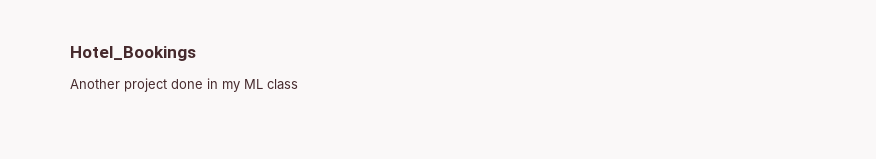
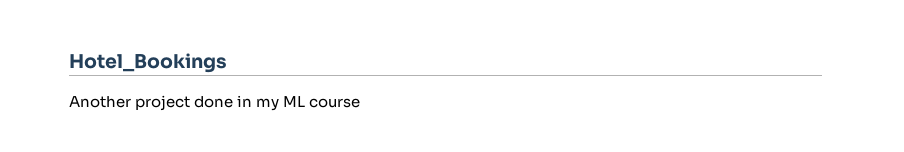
[267,79,298,90] class -> [309,98,361,108] course

